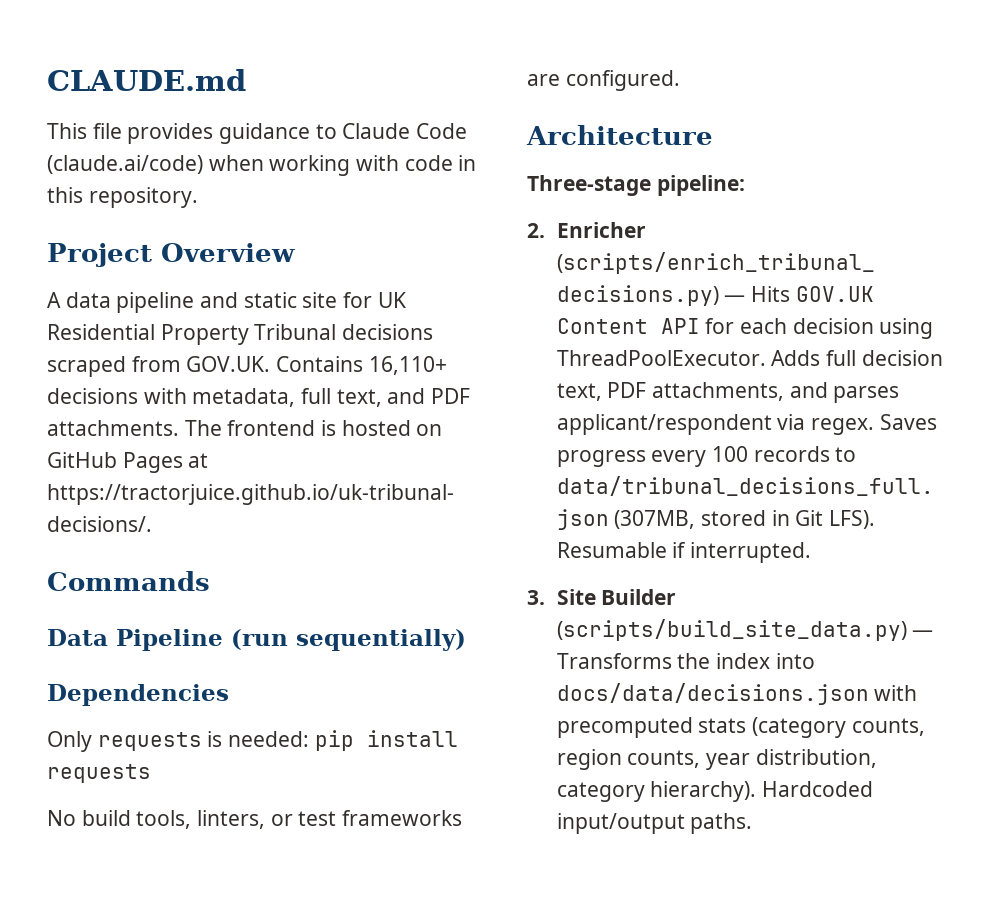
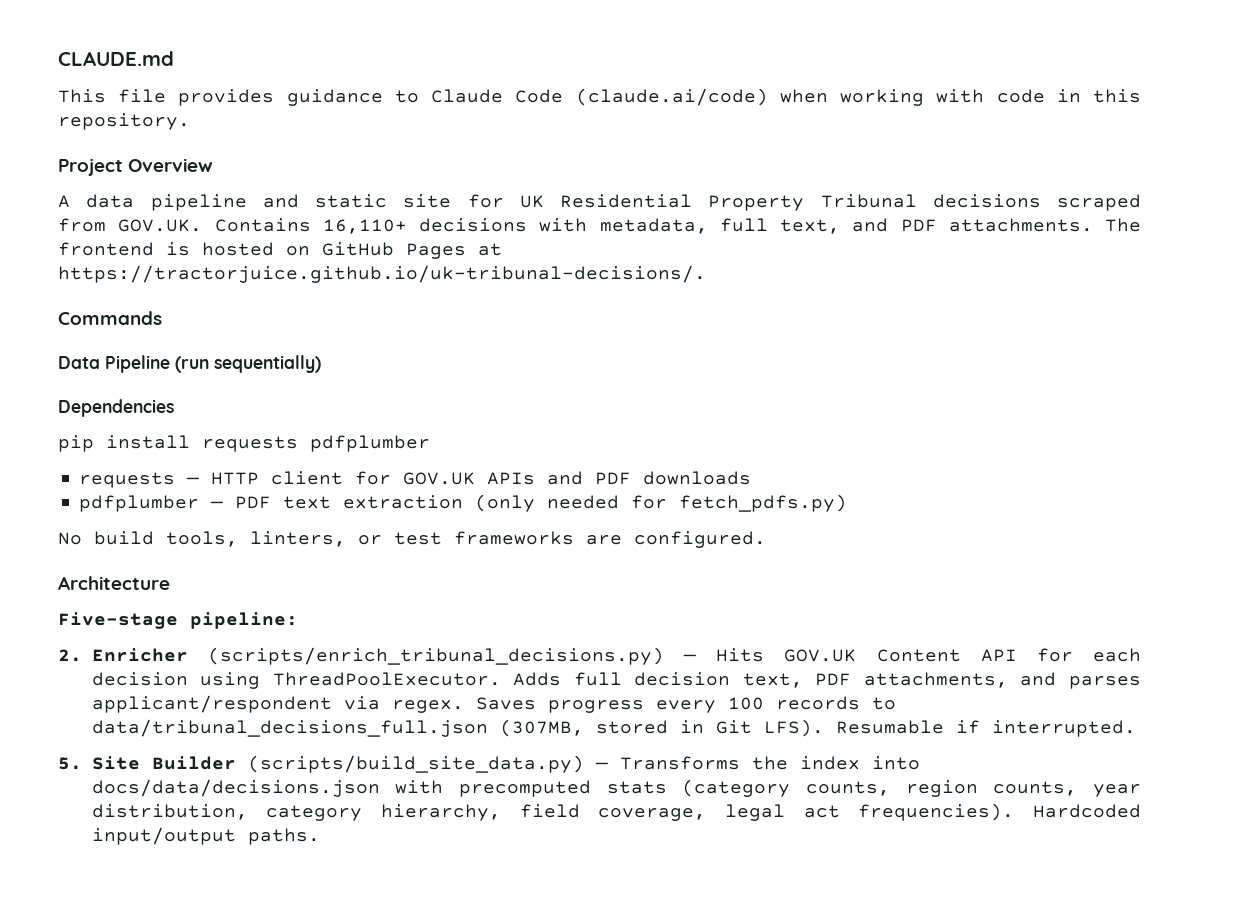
[47,731,310,752] Only requests is needed: -> (174, 408) none
(151, 773) none -> [310,435,430,452] [79,471,752,488] [79,494,848,512] pdfplumber // requests — HTTP client for GOV.UK APIs and PDF downloads // pdfplumber — PDF text extraction (only needed for fetch_pdfs.py)
[527,175,651,196] Three-stage -> [58,612,178,629] Five-stage
[527,590,545,605] 3. -> [58,757,82,770] 5.
[650,781,757,802] hierarchy). -> [381,803,1015,821] hierarchy, field coverage, legal act frequencies).

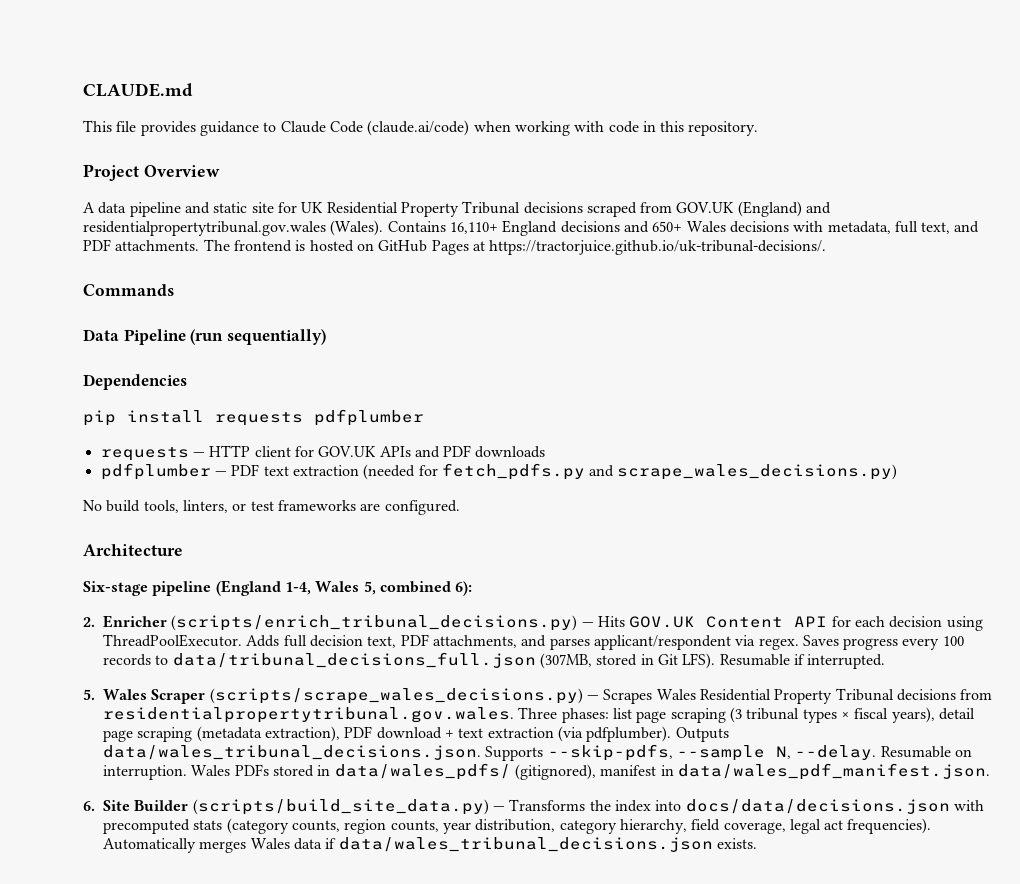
[118,218,407,234] GOV.UK. Contains 16,110+ -> [676,201,832,217] [83,220,726,236] GOV.UK (England) and residentialpropertytribunal.gov.wales (Wales). Contains 16,110+ England decisions and 650+ Wales
[475,494,848,512] (only needed for fetch_pdfs.py) -> [363,463,898,480] (needed for fetch_pdfs.py and scrape_wales_decisions.py)
[58,612,298,629] Five-stage pipeline: -> [83,580,473,596] Six-stage pipeline (England 1-4, Wales 5, combined 6):
(82, 763) none -> [103,688,993,704] [103,707,975,723] [103,726,729,742] [103,744,972,761] [103,763,990,780] [83,801,95,811] Wales Scraper (scripts/scrape_wales_decisions.py) — Scrapes Wales Residential Property Tribunal decisions from residentialpropertytribunal.gov.wales. Three phases: list page scraping (3 tribunal types × fiscal years), detail page scraping (metadata extraction), PDF download + text extraction (via pdfplumber). Outputs data/wales_tribunal_decisions.json. Supports --skip-pdfs, --sample N, --delay. Resumable on interruption. Wales PDFs stored in data/wales_pdfs/ (gitignored), manifest in data/wales_pdf_manifest.json. // 6.
[1033,804,1141,818] [91,827,320,845] Hardcoded input/output paths. -> [103,837,757,853] Automatically merges Wales data if data/wales_tribunal_decisions.json exists.

